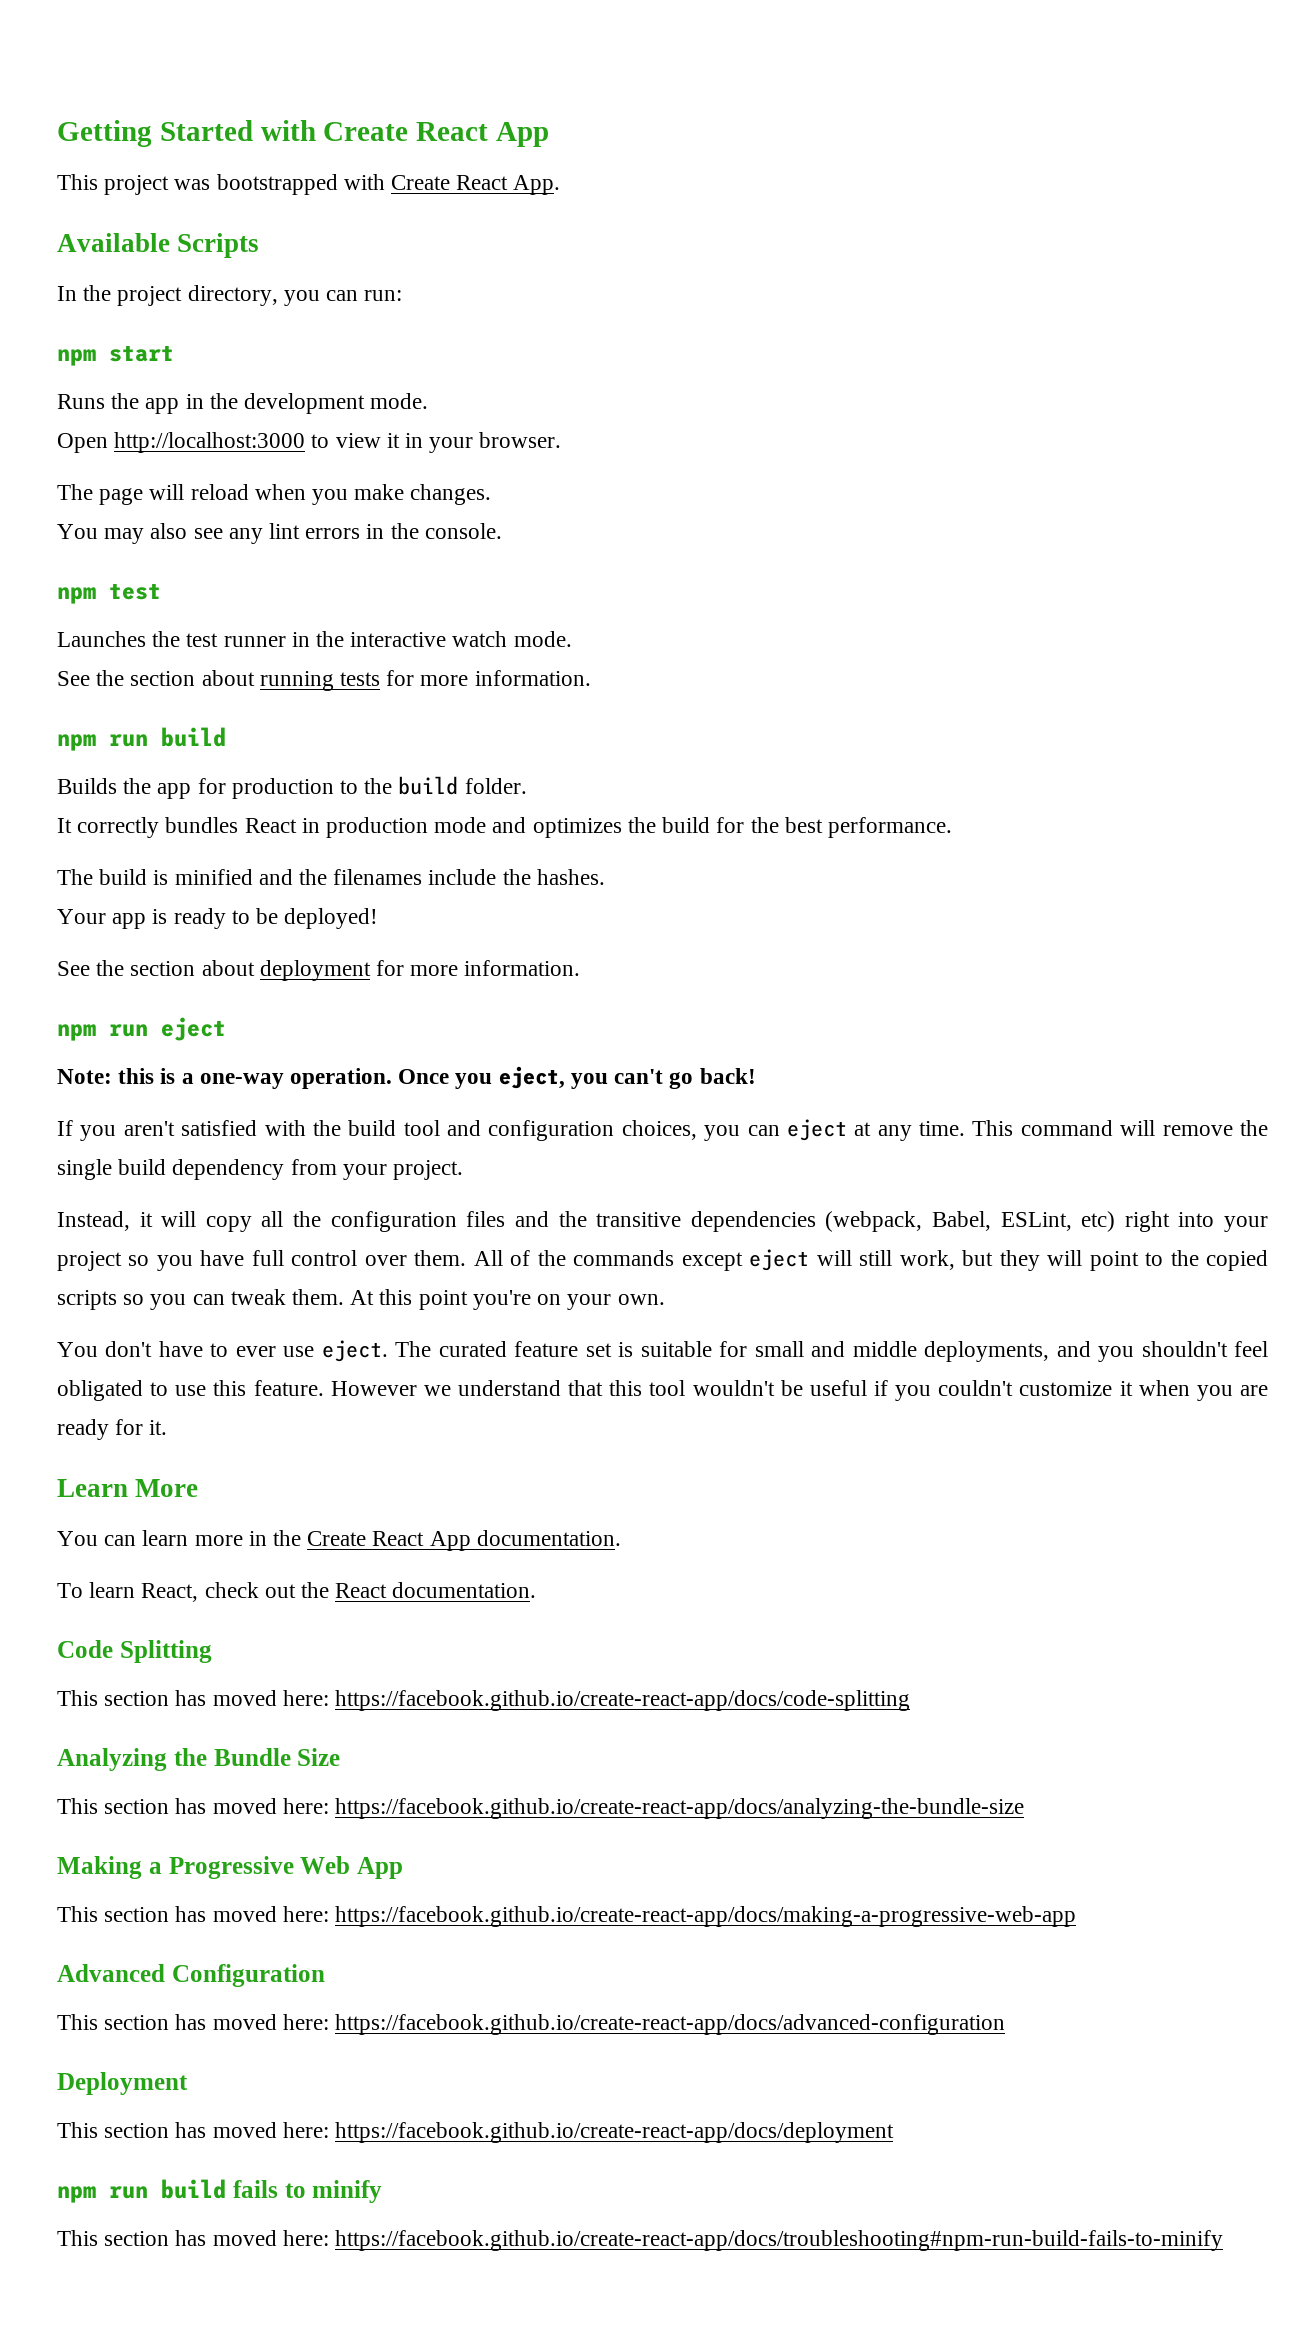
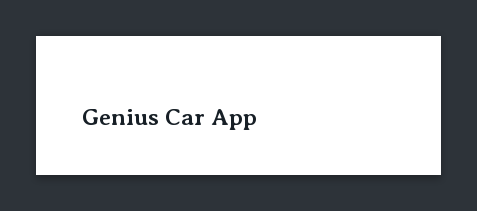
[57,120,550,147] [57,174,561,195] [57,233,260,258] [57,285,403,306] [57,346,174,366] [57,393,429,414] [57,432,562,453] [57,484,492,505] [57,523,502,544] [57,584,161,604] [57,631,572,647] [57,670,591,691] [57,727,226,751] [57,776,527,799] [57,817,952,838] [57,869,605,885] [57,908,379,929] [57,960,581,981] [57,1017,226,1041] [57,1066,756,1089] [57,1119,1268,1141] [57,1159,464,1180] [57,1211,1268,1232] [57,1249,1269,1271] [57,1289,665,1310] [57,1340,1268,1362] [57,1380,1268,1401] [57,1419,168,1440] [57,1479,199,1497] [57,1530,621,1551] [57,1582,537,1602] [57,1640,212,1663] [57,1690,911,1711] [57,1748,341,1771] [57,1798,1025,1819] [57,1856,403,1879] [57,1906,1077,1927] [57,1964,325,1987] [57,2014,1006,2035] [57,2072,188,2095] [57,2122,895,2143] [57,2179,383,2203] [57,2230,1224,2251] Getting Started with Create React App // This project was bootstrapped with Create React App. // Available Scripts // In the project directory, you can run: // npm start // Runs the app in the development mode. // Open http://localhost:3000 to view it in your browser. // The page will reload when you make changes. // You may also see any lint errors in the console. // npm test // Launches the test runner in the interactive watch mode. // See the section about running tests for more information. // npm run build // Builds the app for production to the build folder. // It correctly bundles React in production mode and optimizes the build for the best performance. // The build is minified and the filenames include the hashes. // Your app is ready to be deployed! // See the section about deployment for more information. // npm run eject // Note: this is a one-way operation. Once you eject, you can't go back! // If you aren't satisfied with the build tool and configuration choices, you can eject at any time. This command will remove the single build dependency from your project. // Instead, it will copy all the configuration files and the transitive dependencies (webpack, Babel, ESLint, etc) right into your project so you have full control over them. All of the commands except eject will still work, but they will point to the copied scripts so you can tweak them. At this point you're on your own. // You don't have to ever use eject. The curated feature set is suitable for small and middle deployments, and you shouldn't feel obligated to use this feature. However we understand that this tool wouldn't be useful if you couldn't customize it when you are ready for it. // Learn More // You can learn more in the Create React App documentation. // To learn React, check out the React documentation. // Code Splitting // This section has moved here: https://facebook.github.io/create-react-app/docs/code-splitting // Analyzing the Bundle Size // This section has moved here: https://facebook.github.io/create-react-app/docs/analyzing-the-bundle-size // Making a Progressive Web App // This section has moved here: https://facebook.github.io/create-react-app/docs/making-a-progressive-web-app // Advanced Configuration // This section has moved here: https://facebook.github.io/create-react-app/docs/advanced-configuration // Deployment // This section has moved here: https://facebook.github.io/create-react-app/docs/deployment // npm run build fails to minify // This section has moved here: https://facebook.github.io/create-react-app/docs/troubleshooting#npm-run-build-fails-to-minify -> [82,109,257,130] Genius Car App

